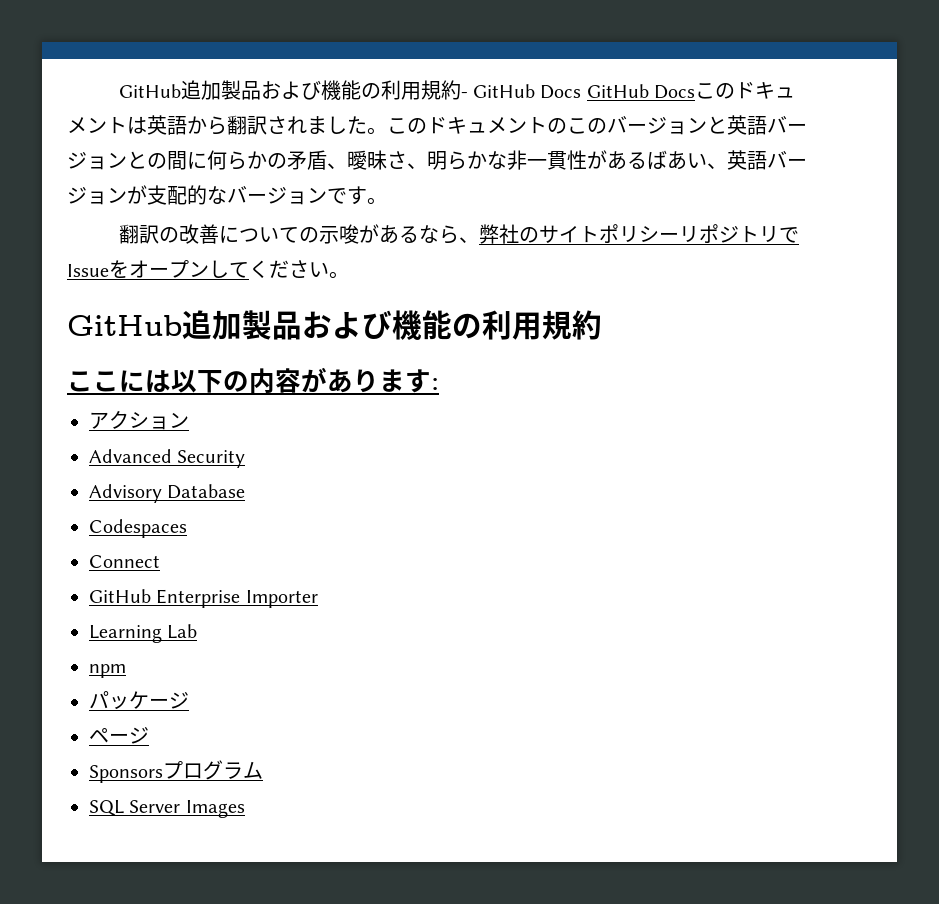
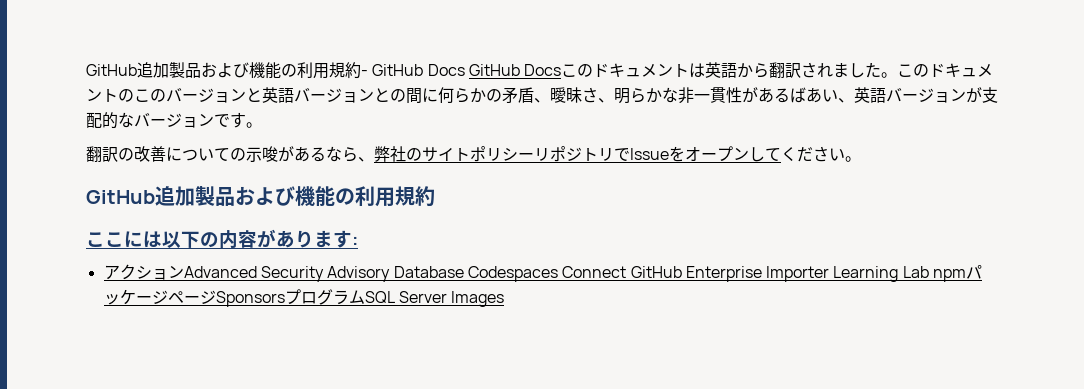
(189, 420) // -> (184, 272) none
(246, 459) // -> (324, 274) none
(246, 491) // -> (464, 272) none
(187, 528) // -> (558, 274) none
(160, 561) // -> (627, 272) none
(318, 599) // -> (830, 274) none
(198, 631) // -> (929, 272) none
(126, 671) // -> (967, 275) none
(189, 700) // -> (168, 297) none
(149, 735) // -> (216, 297) none
(263, 770) // -> (365, 297) none

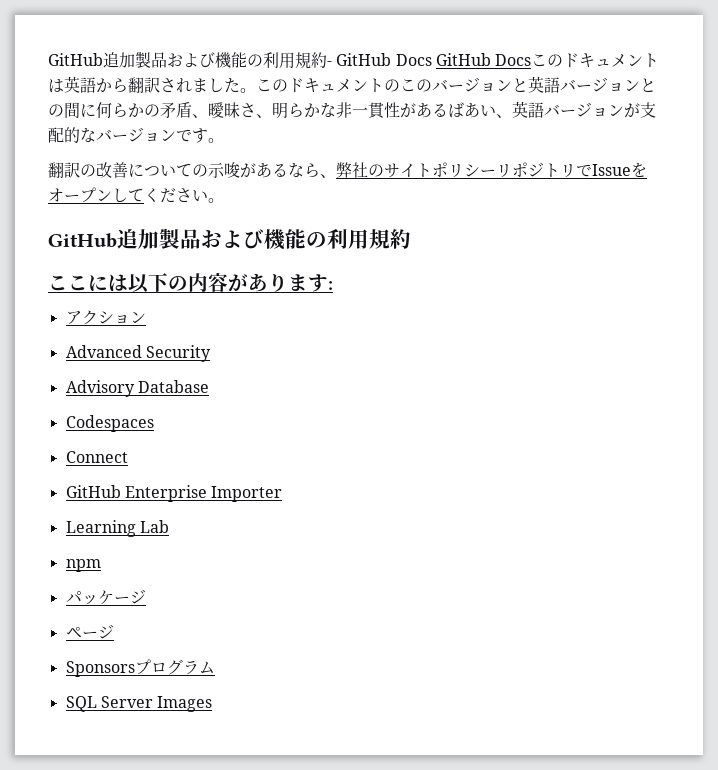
(184, 272) none -> (146, 317) //
(324, 274) none -> (211, 353) //
(464, 272) none -> (209, 386) //
(558, 274) none -> (154, 423) //
(627, 272) none -> (128, 457) //
(830, 274) none -> (283, 494) //
(929, 272) none -> (169, 526) //
(967, 275) none -> (101, 565) //
(168, 297) none -> (146, 596) //
(216, 297) none -> (114, 631) //
(365, 297) none -> (215, 667) //

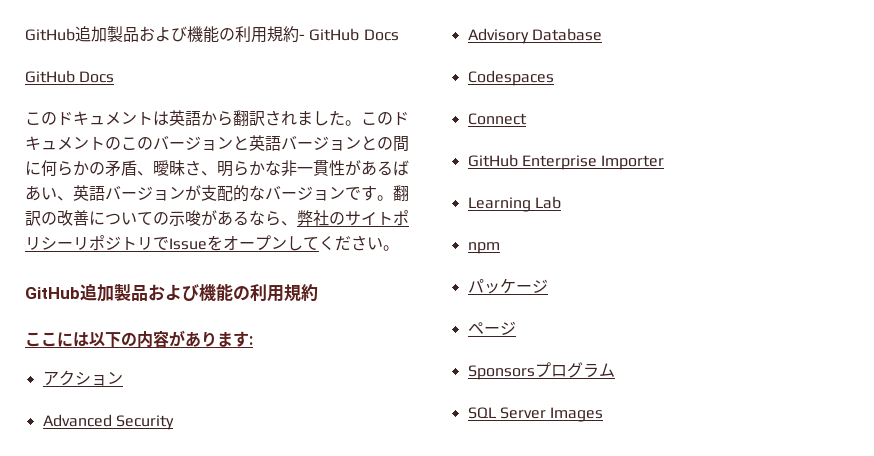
[435,53,532,66] GitHub Docs -> [25,70,115,83] // GitHub Docs //
(224, 140) // -> (393, 198) none

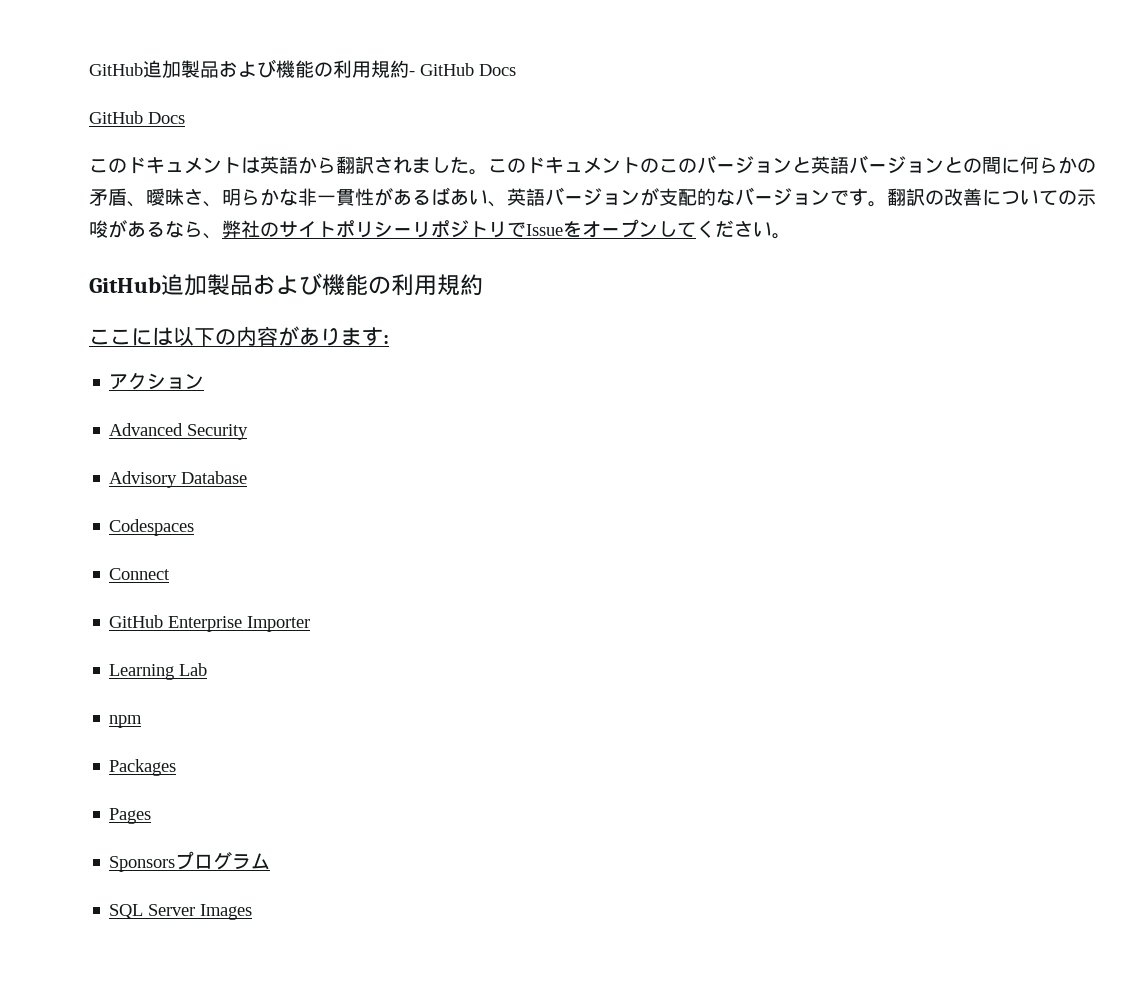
[467,278,548,294] [467,321,516,335] パッケージ // ページ -> [109,759,177,776] [109,808,152,824] Packages // Pages

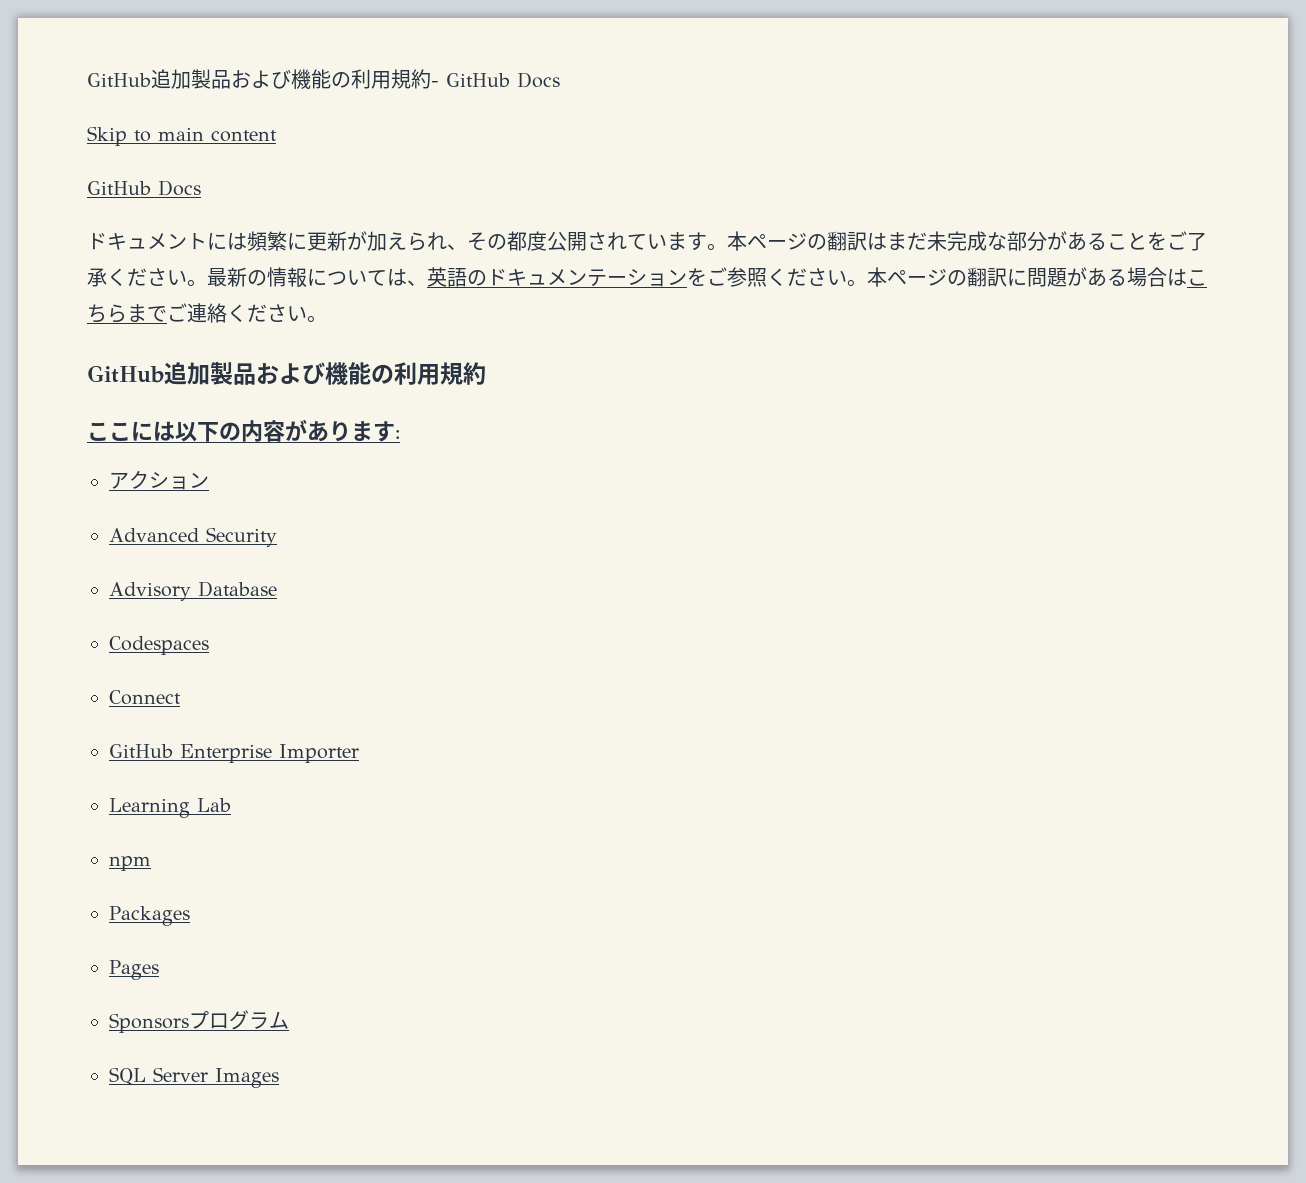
[89,111,185,124] [89,155,1096,175] [89,187,1096,207] [89,219,696,239] GitHub Docs // このドキュメントは英語から翻訳されました。このドキュメントのこのバージョンと英語バージョンとの間に何らかの矛盾、曖昧さ、明らかな非一貫性があるばあい、英語バージョンが支配的なバージョンです。翻訳の改善についての示唆があるなら、弊社のサイトポリシーリポジトリでIssueをオープンして -> [87,126,277,146] [87,180,201,196] [87,231,1207,251] [87,267,1207,288] [87,303,227,323] Skip to main content // GitHub Docs // ドキュメントには頻繁に更新が加えられ、その都度公開されています。本ページの翻訳はまだ未完成な部分があることをご了承ください。最新の情報については、英語のドキュメンテーションをご参照ください。本ページの翻訳に問題がある場合はこちらまでご連絡

